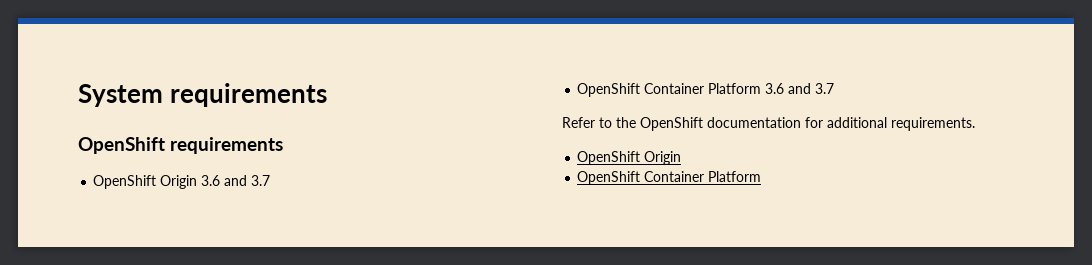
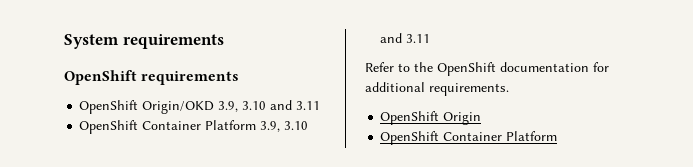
[160,175,271,189] [577,83,835,97] Origin 3.6 and 3.7 // OpenShift Container Platform 3.6 and 3.7 -> [142,100,321,114] [79,120,309,134] [380,33,431,43] Origin/OKD 3.9, 3.10 and 3.11 // OpenShift Container Platform 3.9, 3.10 and 3.11

